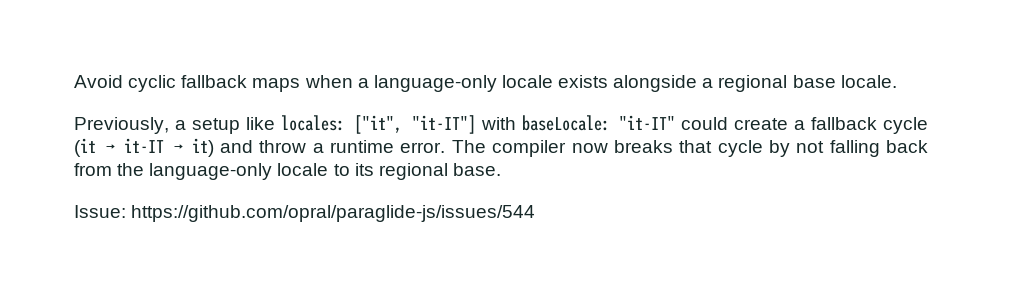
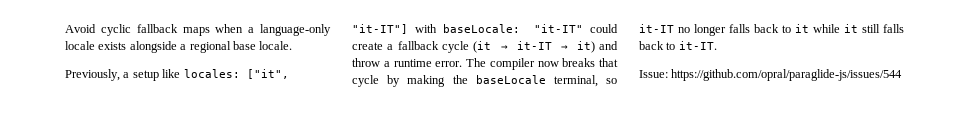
[796,140,928,157] [74,163,501,180] not falling back from the language-only locale to its regional base. -> [407,75,617,87] [639,24,904,36] [639,41,717,50] making the baseLocale terminal, so it-IT no longer falls back to it while it still falls back to it-IT.

